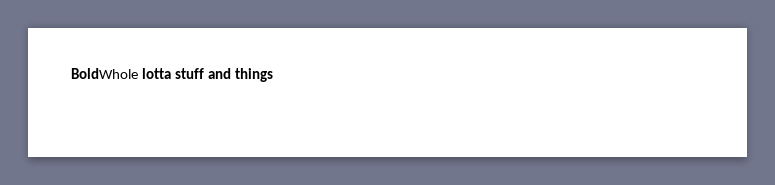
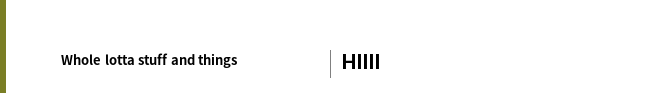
[71,68,138,79] BoldWhole -> [61,54,101,65] Whole
(273, 75) none -> [342,54,380,69] // HIIII

